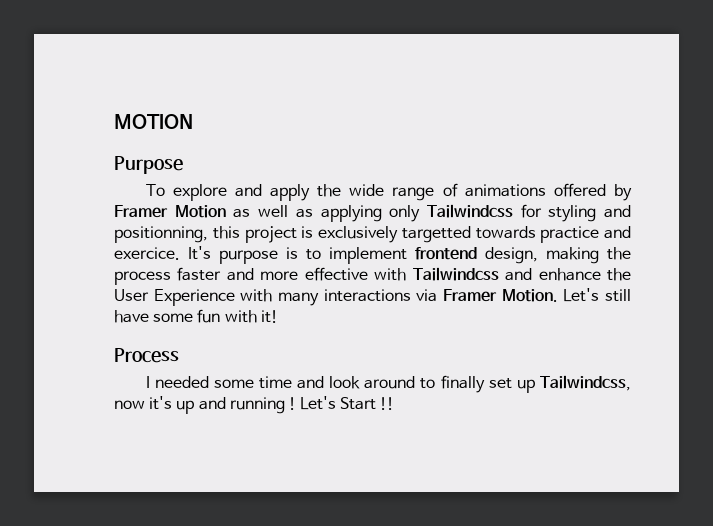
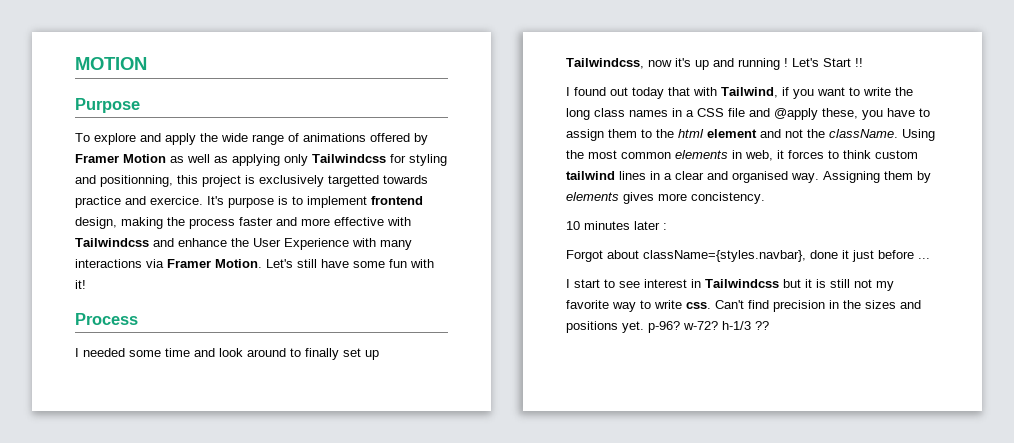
(395, 403) none -> [566,87,913,99] [566,108,930,120] [566,129,935,141] [566,150,918,161] [566,171,931,183] [566,192,765,204] [566,221,667,230] [566,250,930,262] [566,279,894,291] [566,300,921,312] [566,321,769,333] // I found out today that with Tailwind, if you want to write the long class names in a CSS file and @apply these, you have to assign them to the html element and not the className. Using the most common elements in web, it forces to think custom tailwind lines in a clear and organised way. Assigning them by elements gives more concistency. // 10 minutes later : // Forgot about className={styles.navbar}, done it just before ... // I start to see interest in Tailwindcss but it is still not my favorite way to write css. Can't find precision in the sizes and positions yet. p-96? w-72? h-1/3 ??

